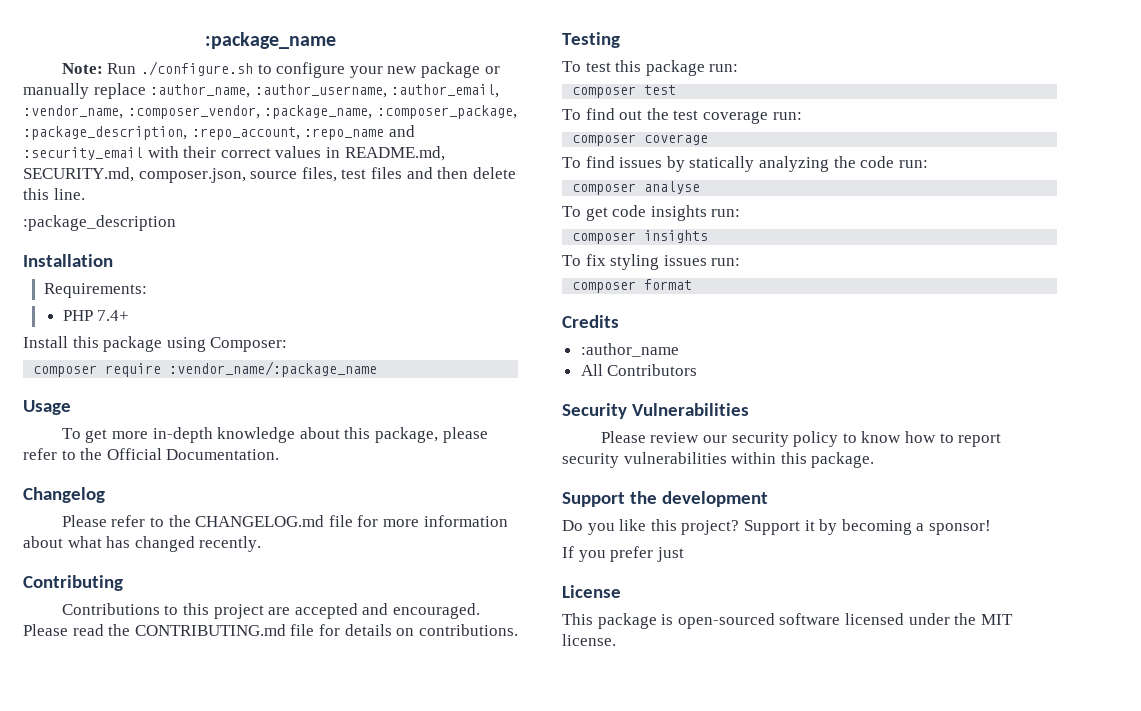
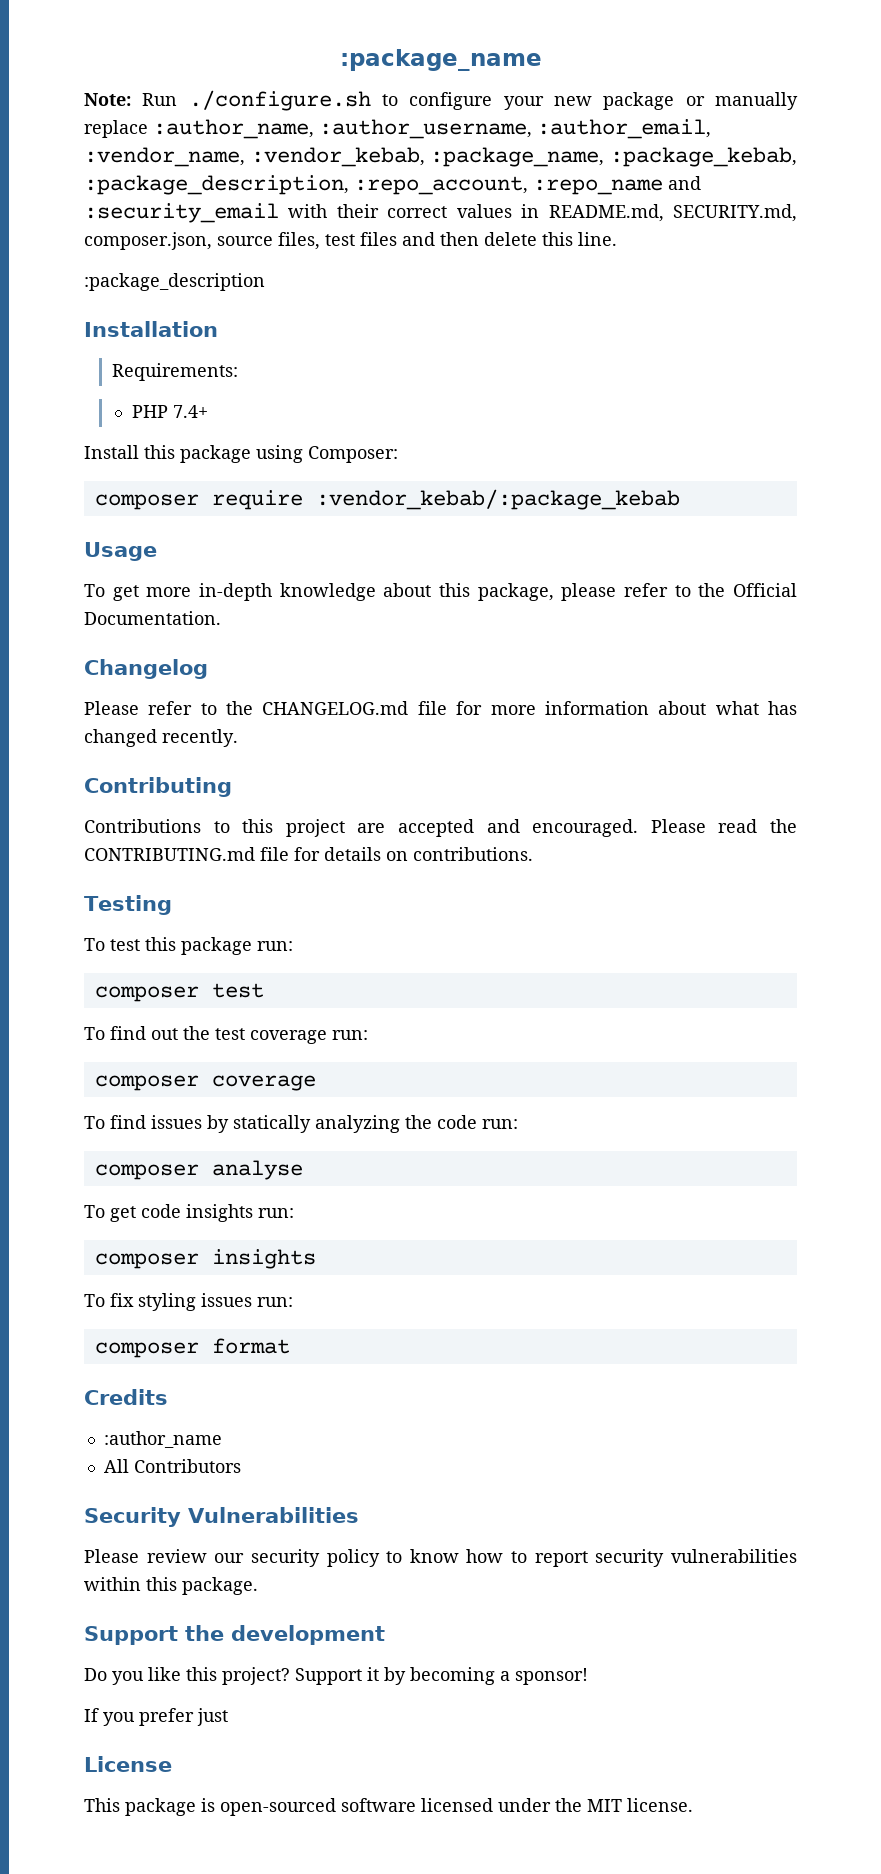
[127,105,517,119] :composer_vendor, :package_name, :composer_package, -> [250,147,797,167] :vendor_kebab, :package_name, :package_kebab,
[169,361,378,377] :vendor_name/:package_name -> [315,489,680,510] :vendor_kebab/:package_kebab

